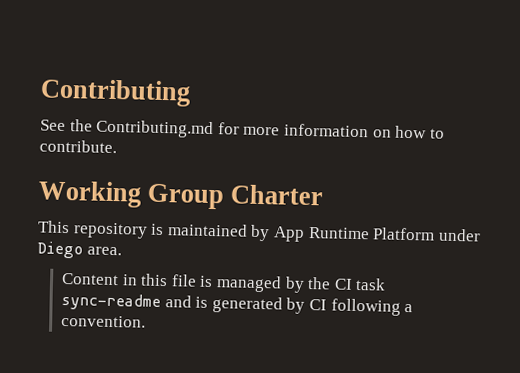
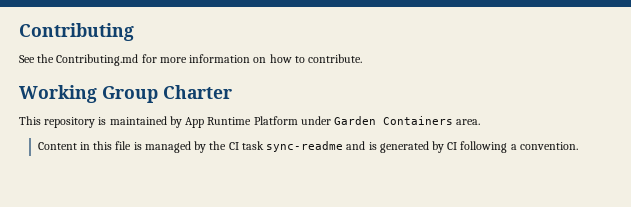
[37,241,83,259] Diego -> [334,116,454,125] Garden Containers

